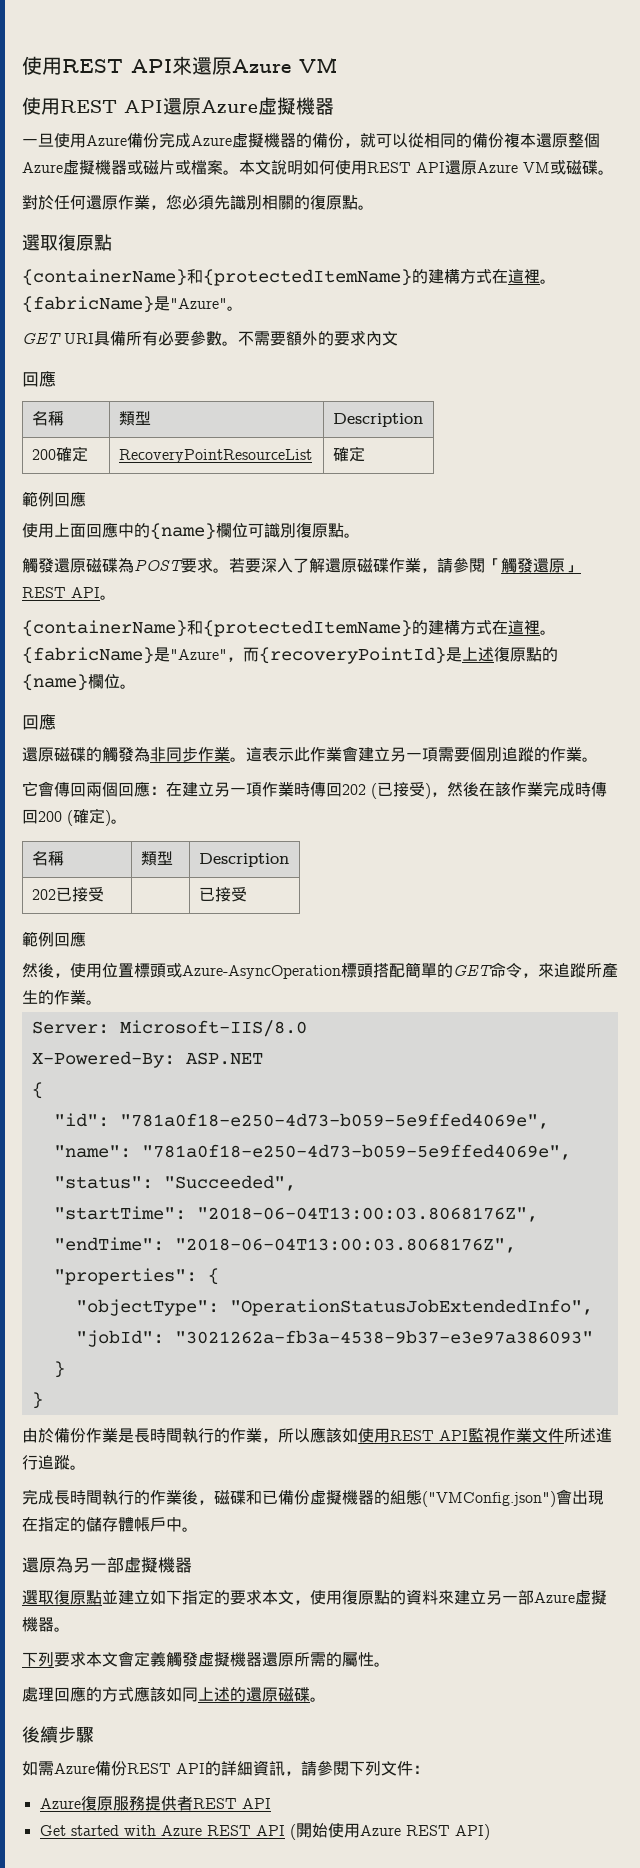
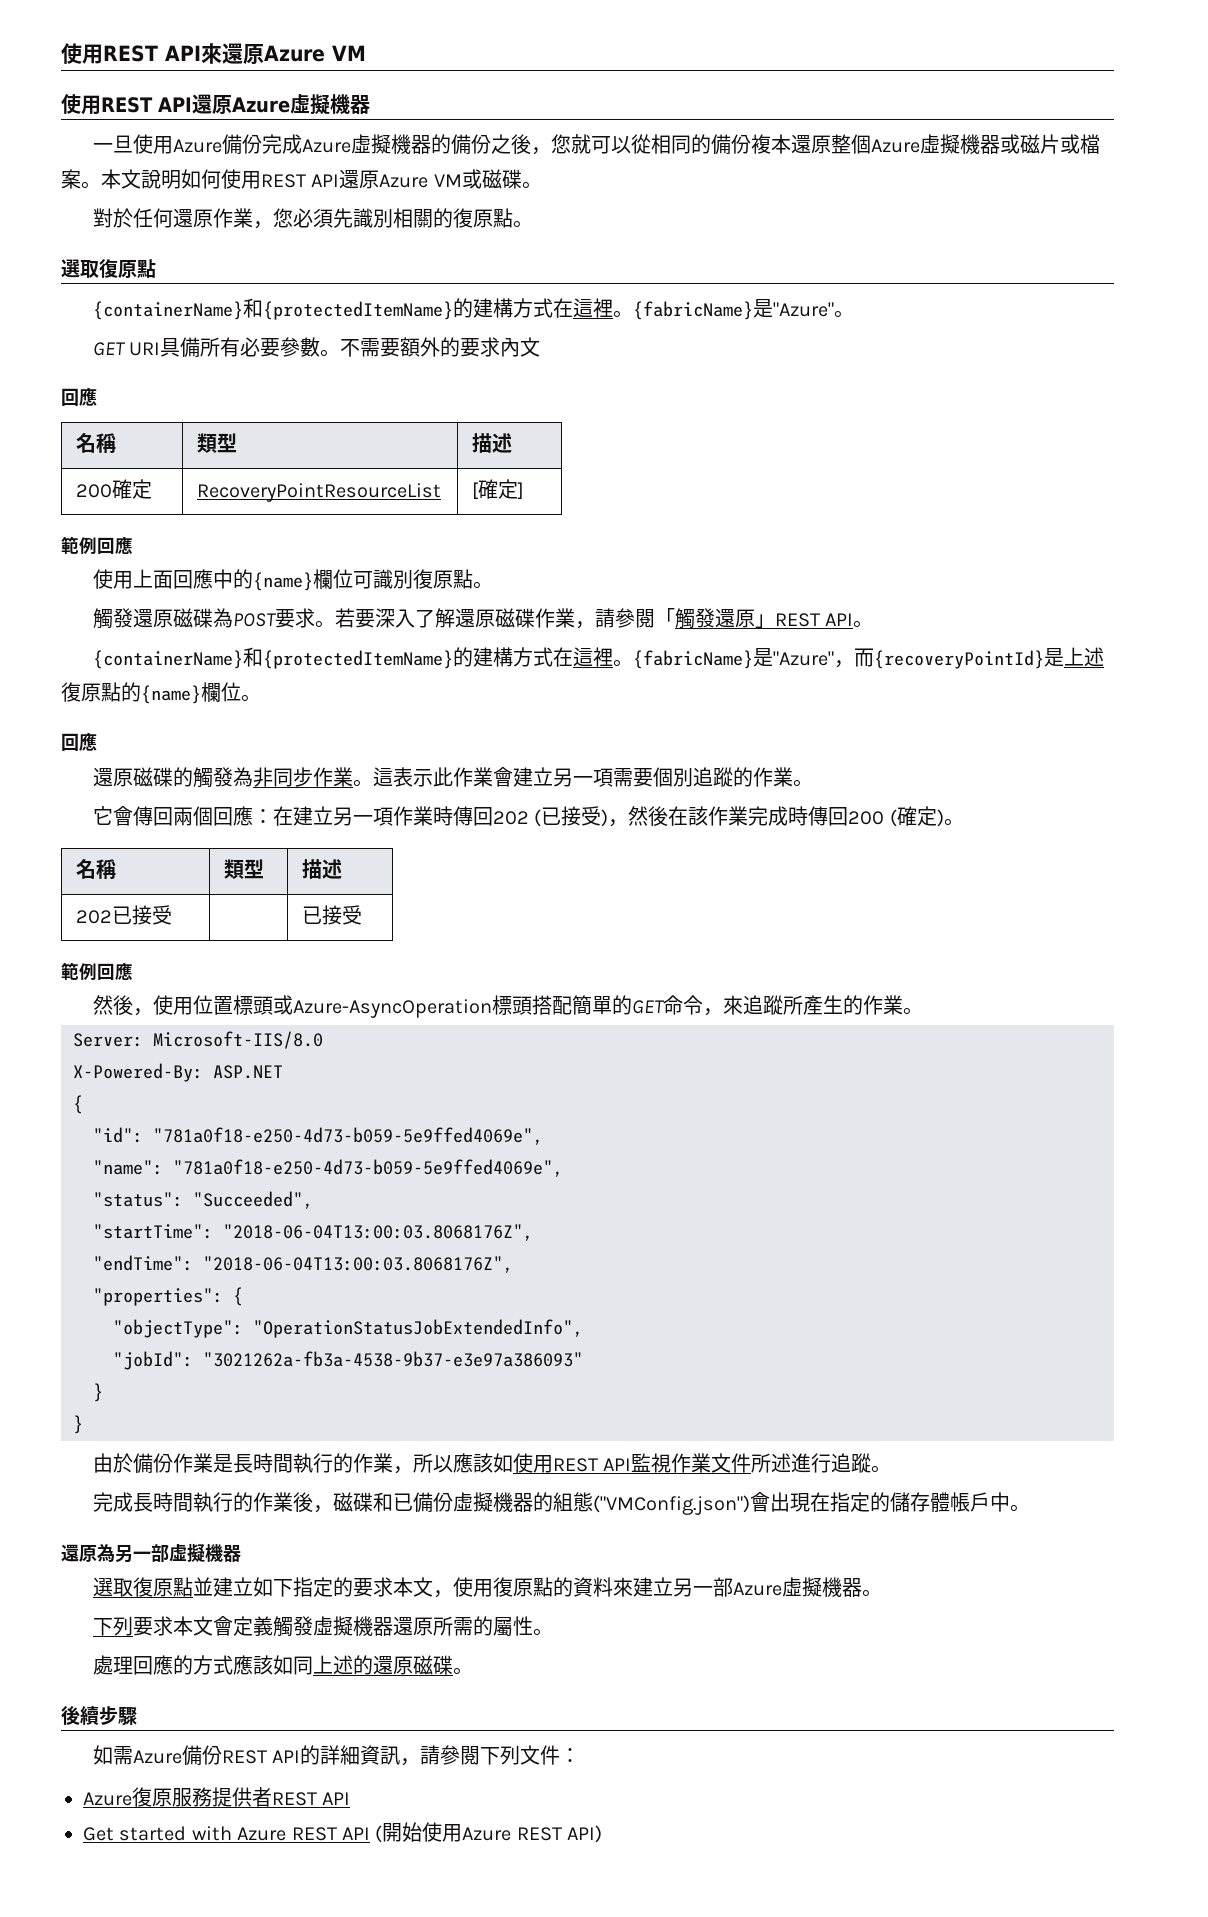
[344,143,360,148] ， -> [490,134,571,155] 之後，您
[332,413,423,427] Description -> [472,433,513,453] 描述
[332,446,365,462] 確定 -> [472,479,525,500] [確定]
[198,853,289,867] Description -> [302,859,343,879] 描述

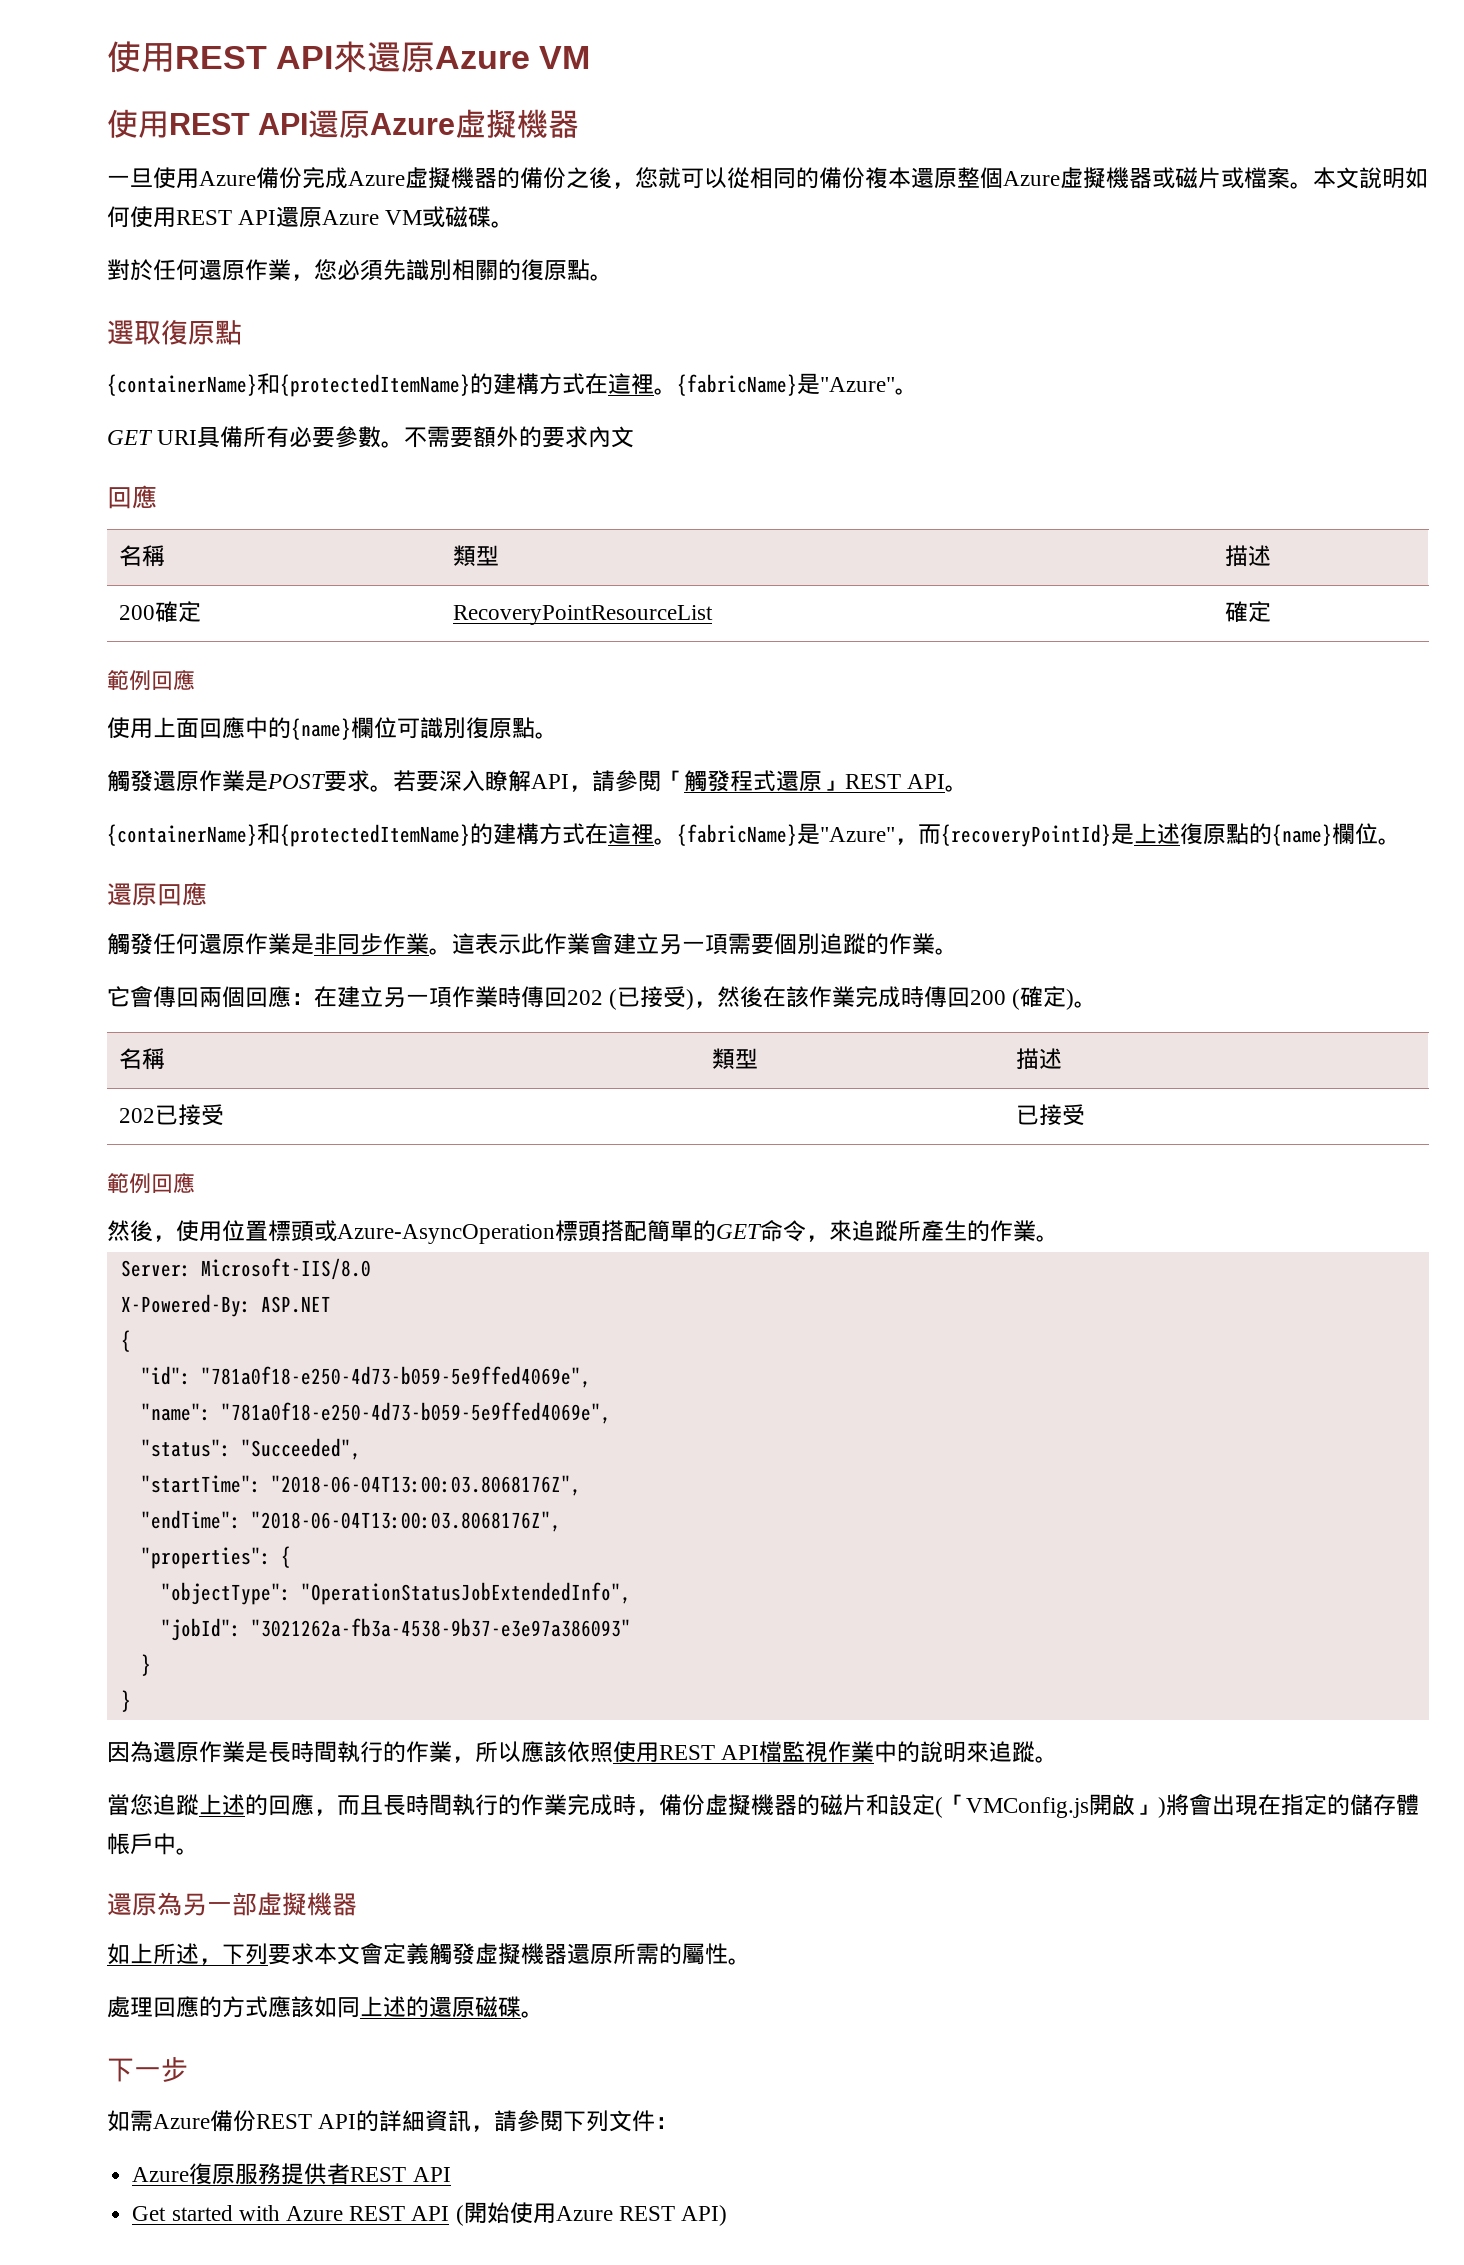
[472,479,525,500] [確定] -> [1224,601,1271,622] 確定
[172,608,233,628] 磁碟為 -> [199,770,268,792] 作業是
[414,608,575,628] 了解還原磁碟作業 -> [485,770,569,792] 瞭解API
(715, 618) none -> [730,770,776,792] 程式
[61,733,97,751] [92,767,253,788] 回應 // 還原磁碟的觸發為 -> [107,882,207,906] [107,933,314,955] 還原回應 // 觸發任何還原作業是
[92,1453,173,1474] 由於備份 -> [107,1741,199,1763] 因為還原
[492,1453,632,1473] 如使用REST API -> [567,1741,783,1763] 依照使用REST API檔
[711,1453,832,1473] 文件所述進行 -> [874,1741,990,1763] 中的說明來
[92,1492,413,1513] 完成長時間執行的作業後，磁碟和已 -> [107,1794,659,1816] 當您追蹤上述的回應，而且長時間執行的作業完成時，
[552,1492,750,1515] 組態("VMConfig.json") -> [820,1794,1189,1818] 磁片和設定(「VMConfig.js開啟」)將
[92,1577,882,1598] 選取復原點並建立如下指定的要求本文，使用復原點的資料來建立另一部Azure虛擬機器。 // -> [107,1943,222,1965] 如上所述，
[61,1706,137,1725] 後續步驟 -> [107,2057,188,2082] 下一步

